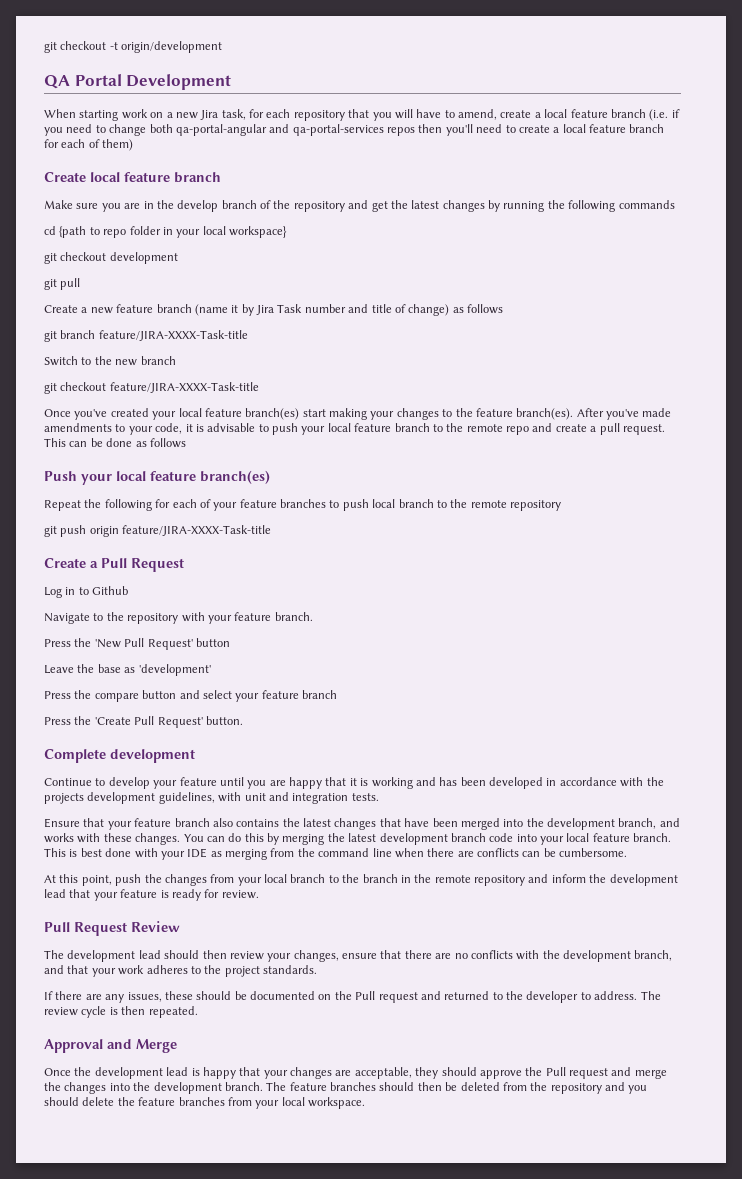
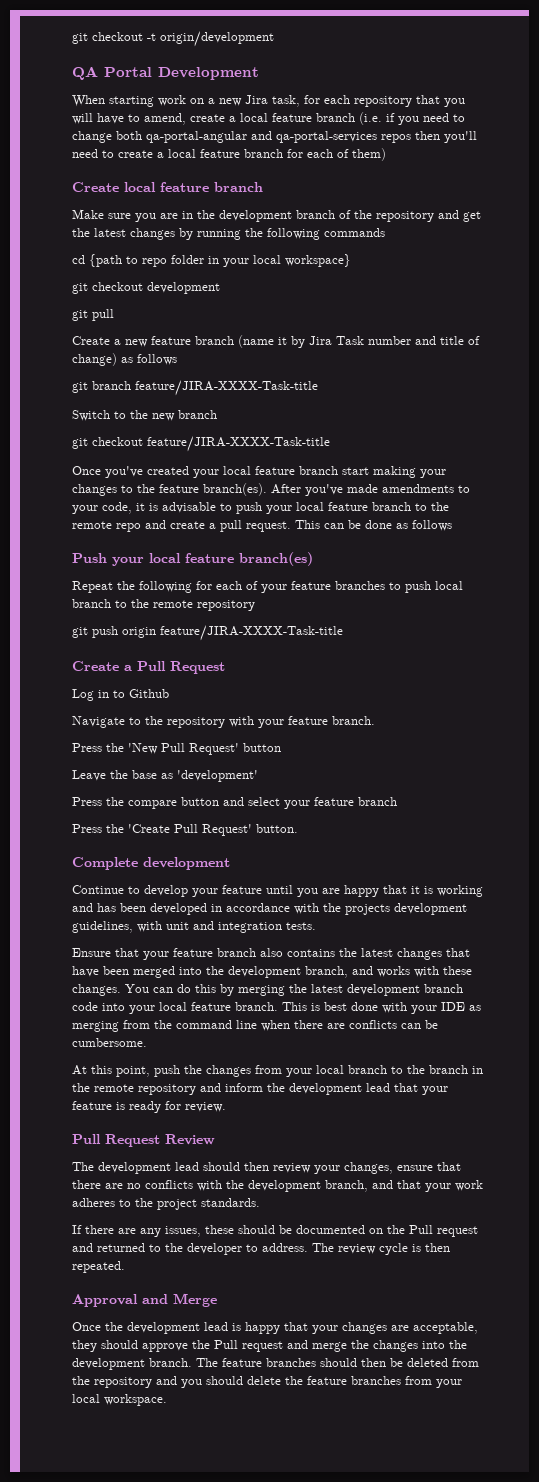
[177,200,219,212] develop -> [219,210,292,222] development
[245,408,300,420] branch(es) -> [299,466,338,475] branch

